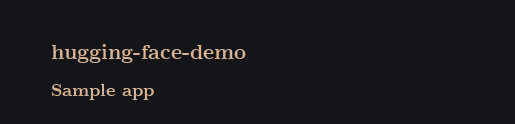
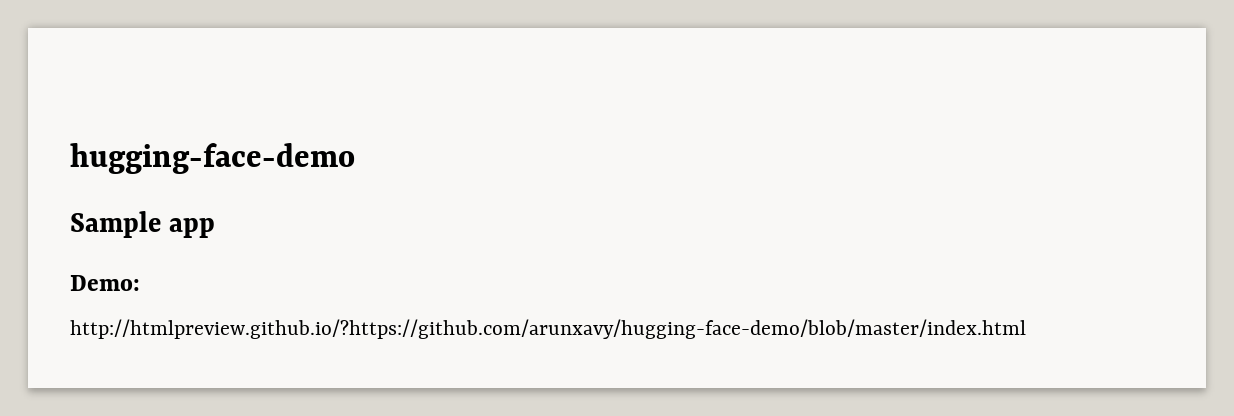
(154, 94) none -> [70,275,140,291] [70,319,1026,339] // Demo: // http://htmlpreview.github.io/?https://github.com/arunxavy/hugging-face-demo/blob/master/index.html

